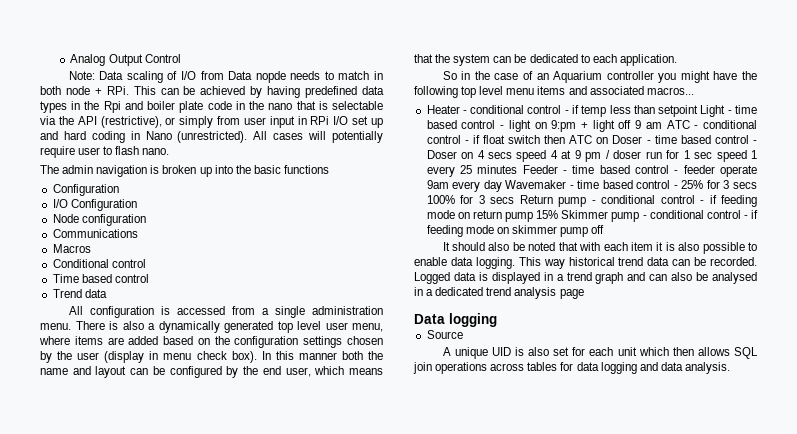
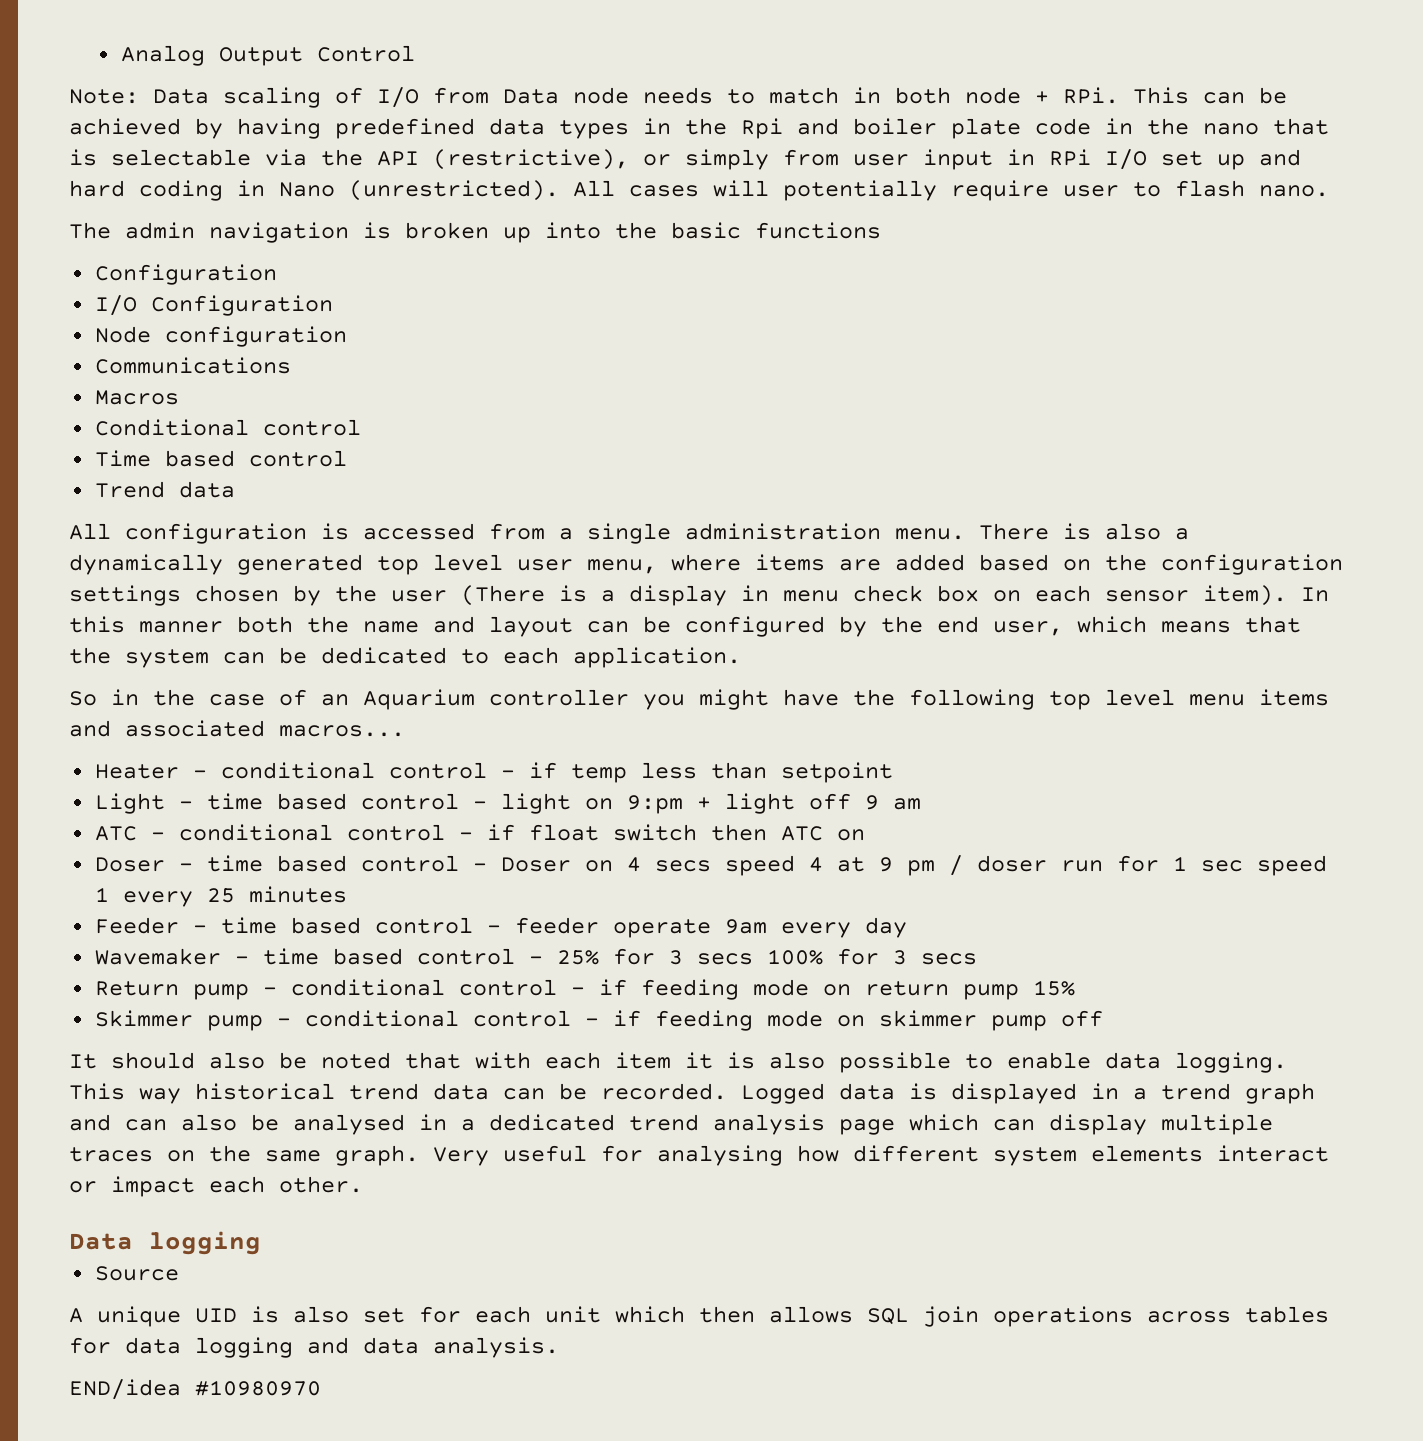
[255,71,286,83] nopde -> [573,87,629,104] node
[104,351,257,363] (display in menu check box). -> [461,585,1287,606] (There is a display in menu check box on each sensor item).
(699, 111) none -> (893, 772) //
(662, 125) none -> (921, 804) //
(609, 140) none -> (865, 835) //
(518, 169) none -> (347, 894) //
(502, 186) none -> (907, 927) //
(515, 200) none -> (977, 959) //
(559, 214) none -> (1075, 988) //
(584, 294) none -> [909,1114,1273,1135] [69,1145,1329,1166] [69,1176,363,1197] which can display multiple traces on the same graph. Very useful for analysing how different system elements interact or impact each other.
(730, 368) none -> [69,1379,321,1400] // END/idea #10980970

